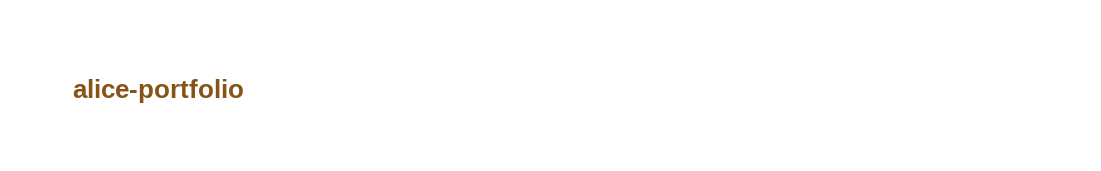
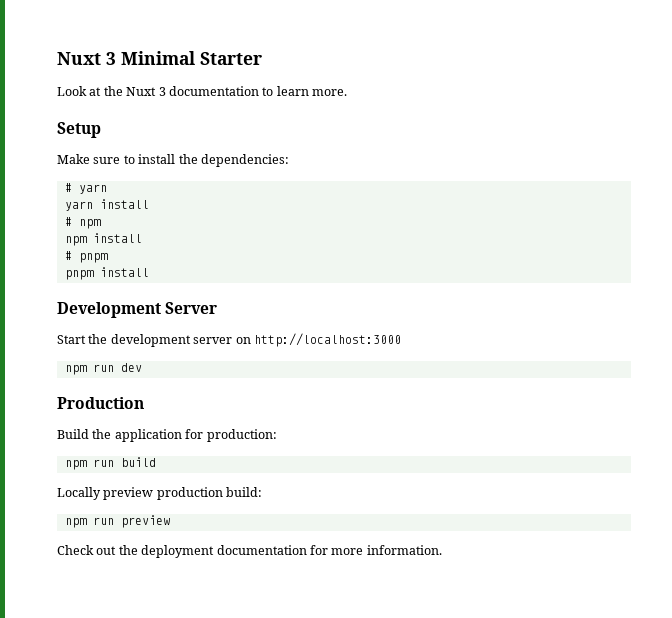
[73,79,244,103] alice-portfolio -> [57,51,262,65] [57,86,347,96] [57,122,101,138] [57,154,289,167] [64,183,107,194] [64,199,149,211] [64,217,101,229] [64,233,142,246] [64,251,108,263] [64,267,149,280] [57,302,218,318] [57,333,401,347] [64,363,142,375] [57,397,144,409] [57,429,277,442] [64,457,156,470] [57,487,263,500] [64,515,170,528] [57,545,442,558] Nuxt 3 Minimal Starter // Look at the Nuxt 3 documentation to learn more. // Setup // Make sure to install the dependencies: // # yarn // yarn install // # npm // npm install // # pnpm // pnpm install // Development Server // Start the development server on http://localhost:3000 // npm run dev // Production // Build the application for production: // npm run build // Locally preview production build: // npm run preview // Check out the deployment documentation for more information.

